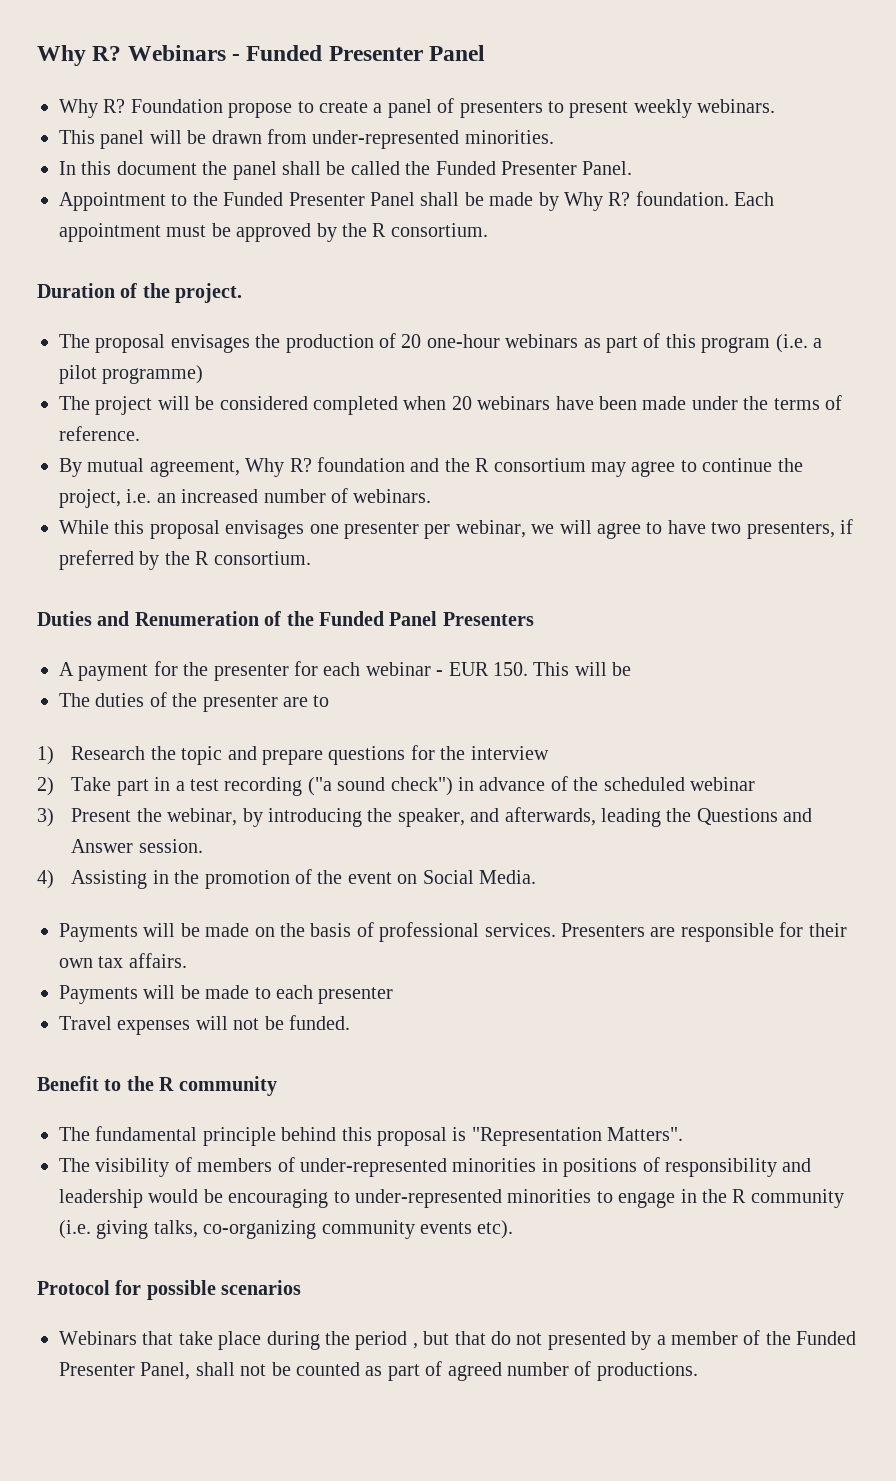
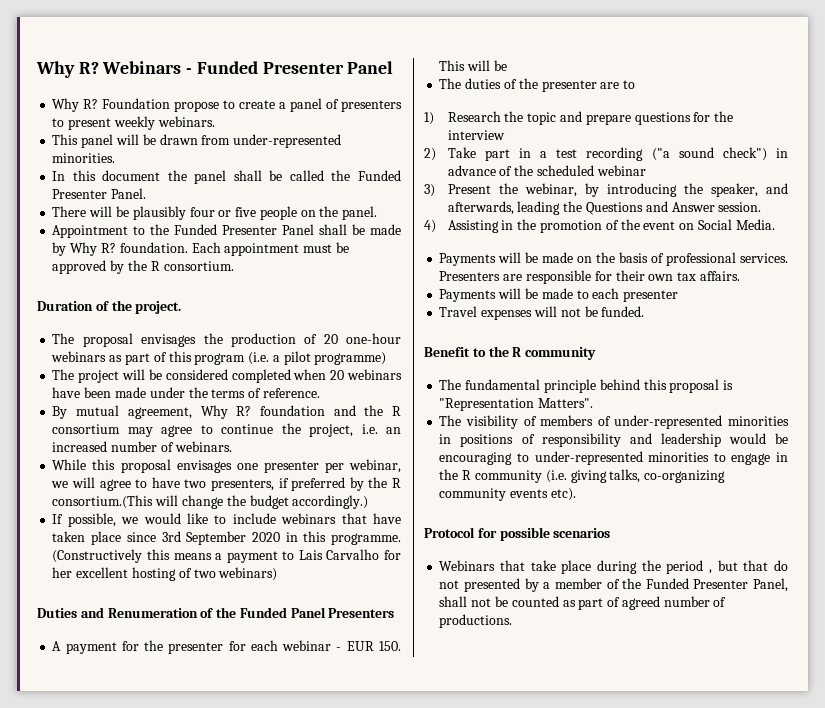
(633, 168) none -> [52,206,378,220] // There will be plausibly four or five people on the panel.
[213,551,311,565] consortium. -> [52,495,369,509] [52,513,401,527] [52,531,401,545] [52,549,401,563] [52,567,278,581] consortium.(This will change the budget accordingly.) // If possible, we would like to include webinars that have taken place since 3rd September 2020 in this programme. (Constructively this means a payment to Lais Carvalho for her excellent hosting of two webinars)

